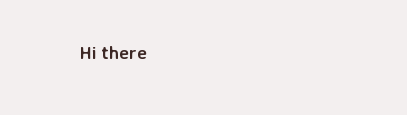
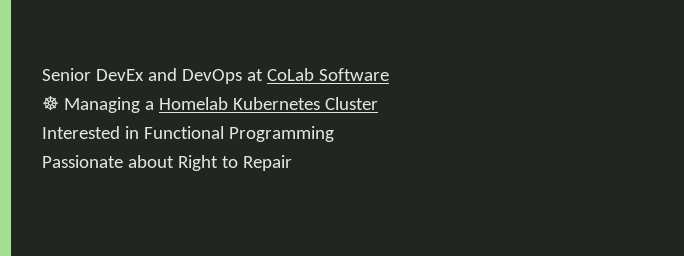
[80,46,147,59] Hi there -> [42,68,389,84] [42,96,378,113] [42,126,334,142] [42,155,292,171] Senior DevEx and DevOps at CoLab Software // ☸ Managing a Homelab Kubernetes Cluster // Interested in Functional Programming // Passionate about Right to Repair

